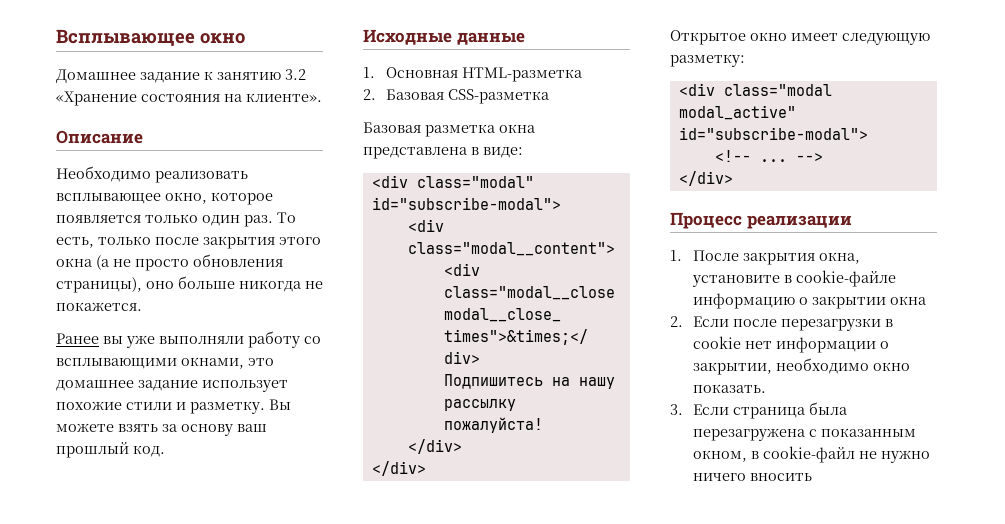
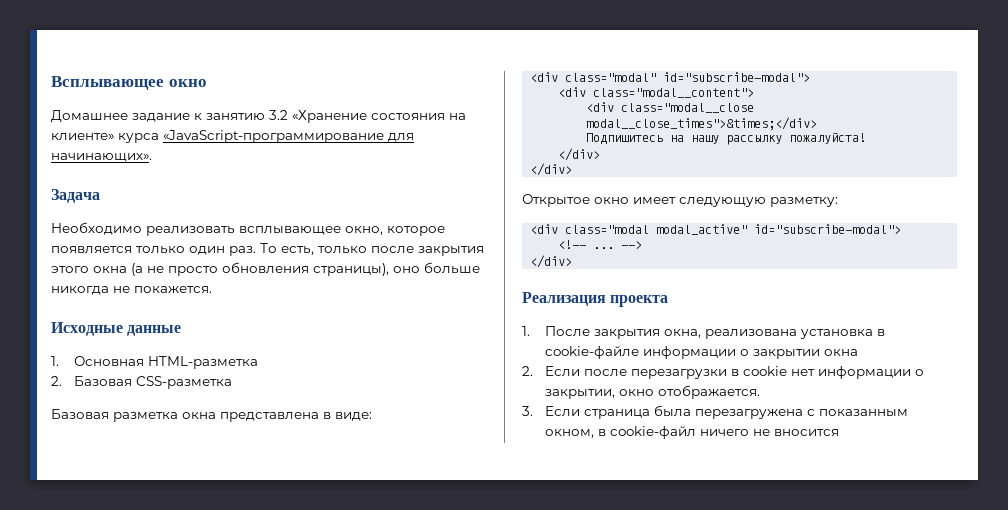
[246,93,322,102] [56,130,143,144] клиенте». // Описание -> [51,130,414,143] [51,153,152,162] [51,189,100,203] клиенте» курса «JavaScript-программирование для начинающих». // Задача
[56,331,321,348] [56,357,274,369] [56,380,288,392] [56,399,291,414] [56,423,267,436] [56,442,165,458] // Ранее вы уже выполняли работу со всплывающими окнами, это домашнее задание использует похожие стили и разметку. Вы можете взять за основу ваш прошлый код. -> (212, 289) none
[670,212,852,229] Процесс реализации -> [522,292,669,307] Реализация проекта
[692,275,781,287] установите -> [704,329,873,339] реализована установка
[693,293,796,309] информацию -> [642,346,736,359] информации
[776,358,911,374] [693,384,767,393] необходимо окно показать. -> [618,385,760,399] окно отображается.
[859,450,931,463] [693,473,813,481] не нужно ничего вносить -> [699,429,839,436] ничего не вносится

